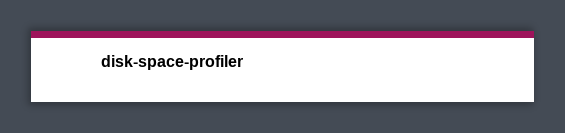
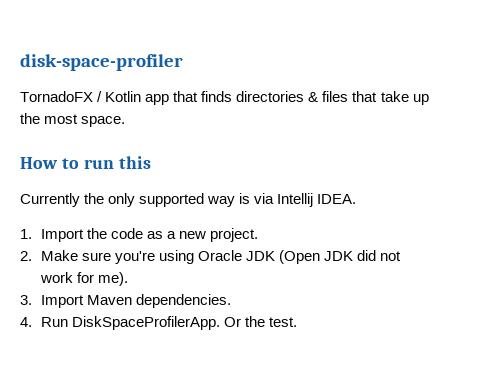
(243, 62) none -> [20,91,429,105] [20,113,126,127] [20,156,151,169] [20,193,357,207] [20,228,259,242] [20,250,402,264] [39,272,129,286] [20,294,232,308] [20,316,298,330] // TornadoFX / Kotlin app that finds directories & files that take up the most space. // How to run this // Currently the only supported way is via Intellij IDEA. // 1. Import the code as a new project. // 2. Make sure you're using Oracle JDK (Open JDK did not work for me). // 3. Import Maven dependencies. // 4. Run DiskSpaceProfilerApp. Or the test.

